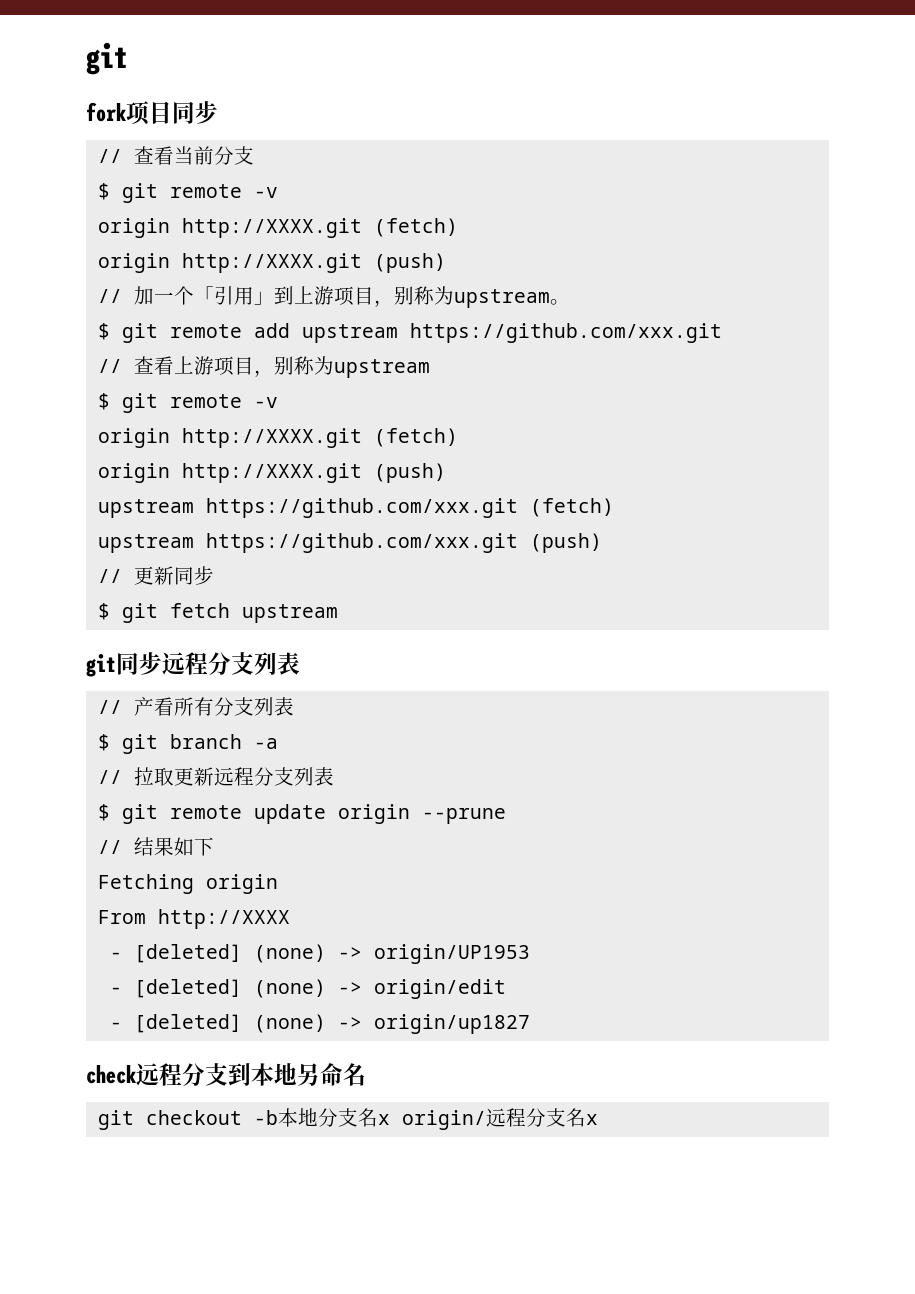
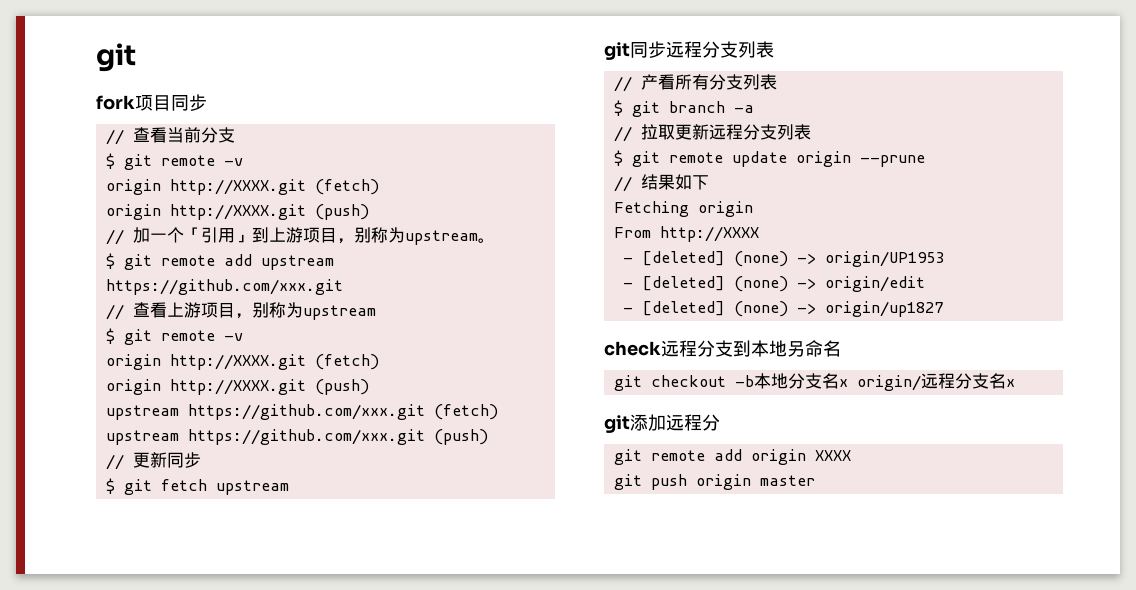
(598, 1119) none -> [604,414,720,433] [614,449,852,465] [614,474,816,490] // git添加远程分 // git remote add origin XXXX // git push origin master

